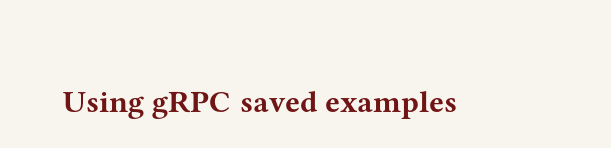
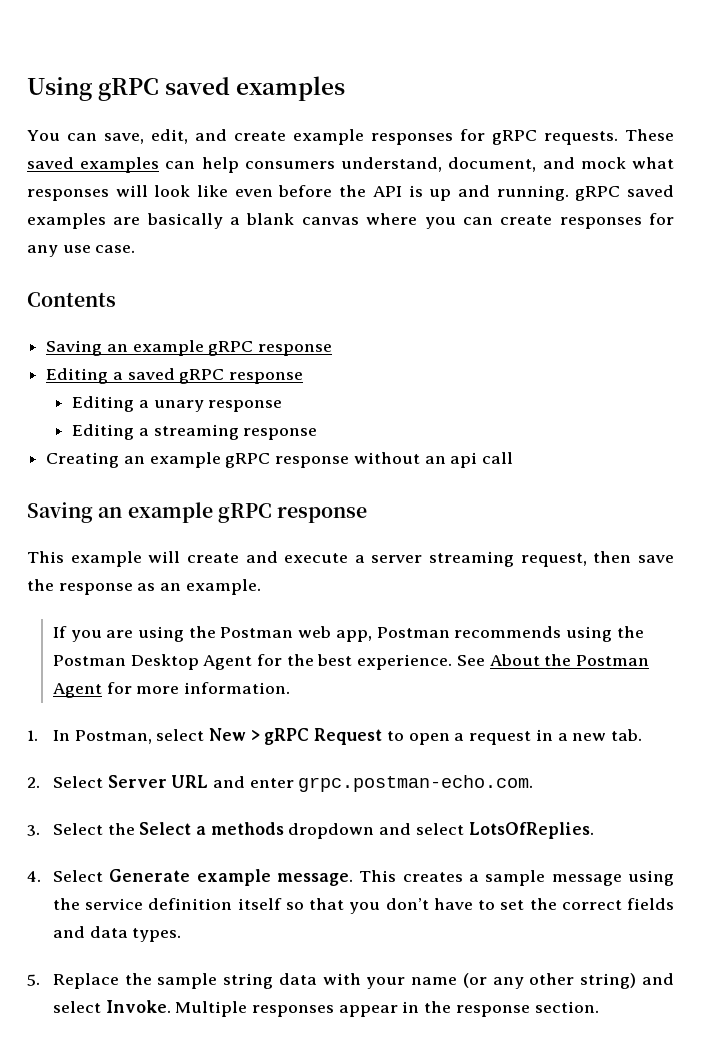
(458, 105) none -> [27,129,674,145] [27,157,674,173] [27,185,674,201] [27,213,675,229] [27,245,136,257] [27,292,116,307] [46,340,333,356] [46,368,304,384] [72,396,283,412] [72,424,318,440] [46,452,514,468] [27,502,368,523] [27,551,674,567] [27,579,261,595] [52,626,644,642] [52,654,650,670] [52,682,291,698] [27,728,642,745] [27,775,534,792] [27,822,594,839] [27,869,674,886] [52,898,675,914] [52,926,182,942] [27,973,674,989] [52,1000,599,1017] // You can save, edit, and create example responses for gRPC requests. These saved examples can help consumers understand, document, and mock what responses will look like even before the API is up and running. gRPC saved examples are basically a blank canvas where you can create responses for any use case. // Contents // Saving an example gRPC response // Editing a saved gRPC response // Editing a unary response // Editing a streaming response // Creating an example gRPC response without an api call // Saving an example gRPC response // This example will create and execute a server streaming request, then save the response as an example. // If you are using the Postman web app, Postman recommends using the Postman Desktop Agent for the best experience. See About the Postman Agent for more information. // 1. In Postman, select New > gRPC Request to open a request in a new tab. // 2. Select Server URL and enter grpc.postman-echo.com. // 3. Select the Select a methods dropdown and select LotsOfReplies. // 4. Select Generate example message. This creates a sample message using the service definition itself so that you don’t have to set the correct fields and data types. // 5. Replace the sample string data with your name (or any other string) and select Invoke. Multiple responses appear in the response section.

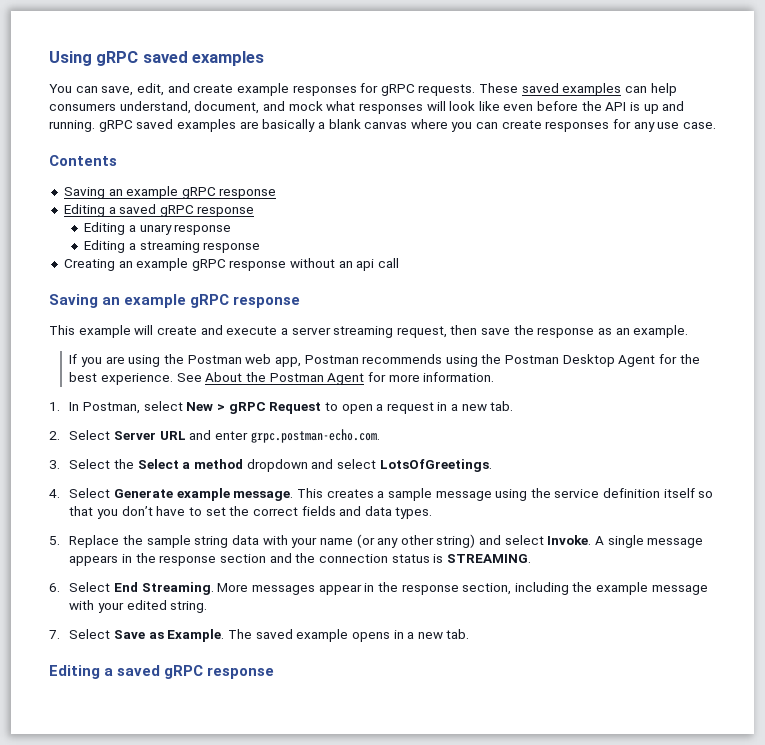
[210,822,284,835] methods -> [193,459,243,469] method
[468,822,594,839] LotsOfReplies. -> [379,459,492,472] LotsOfGreetings.
[175,1001,599,1017] Multiple responses appear in the response section. -> [595,535,704,548] [69,553,531,566] [49,582,708,595] [69,600,208,613] [49,629,470,642] [49,665,275,679] A single message appears in the response section and the connection status is STREAMING. // 6. Select End Streaming. More messages appear in the response section, including the example message with your edited string. // 7. Select Save as Example. The saved example opens in a new tab. // Editing a saved gRPC response

